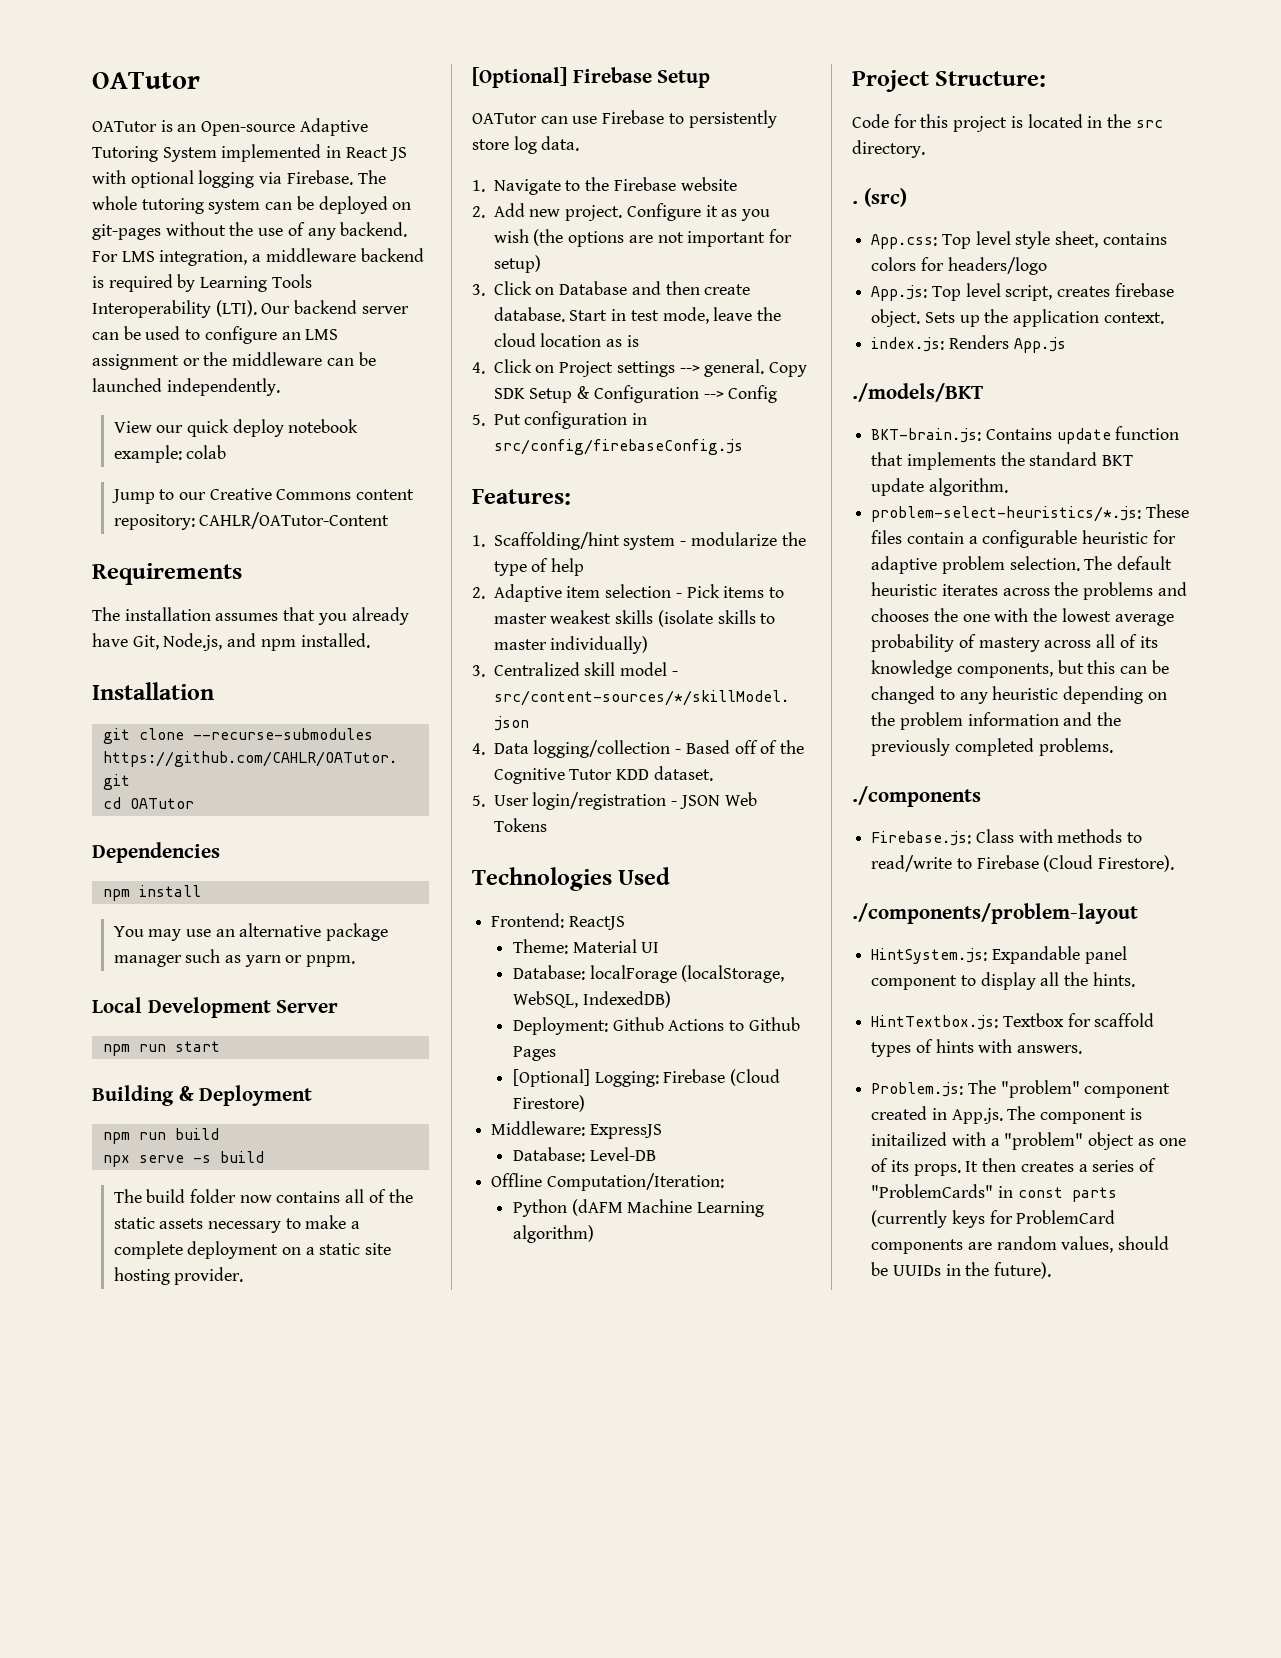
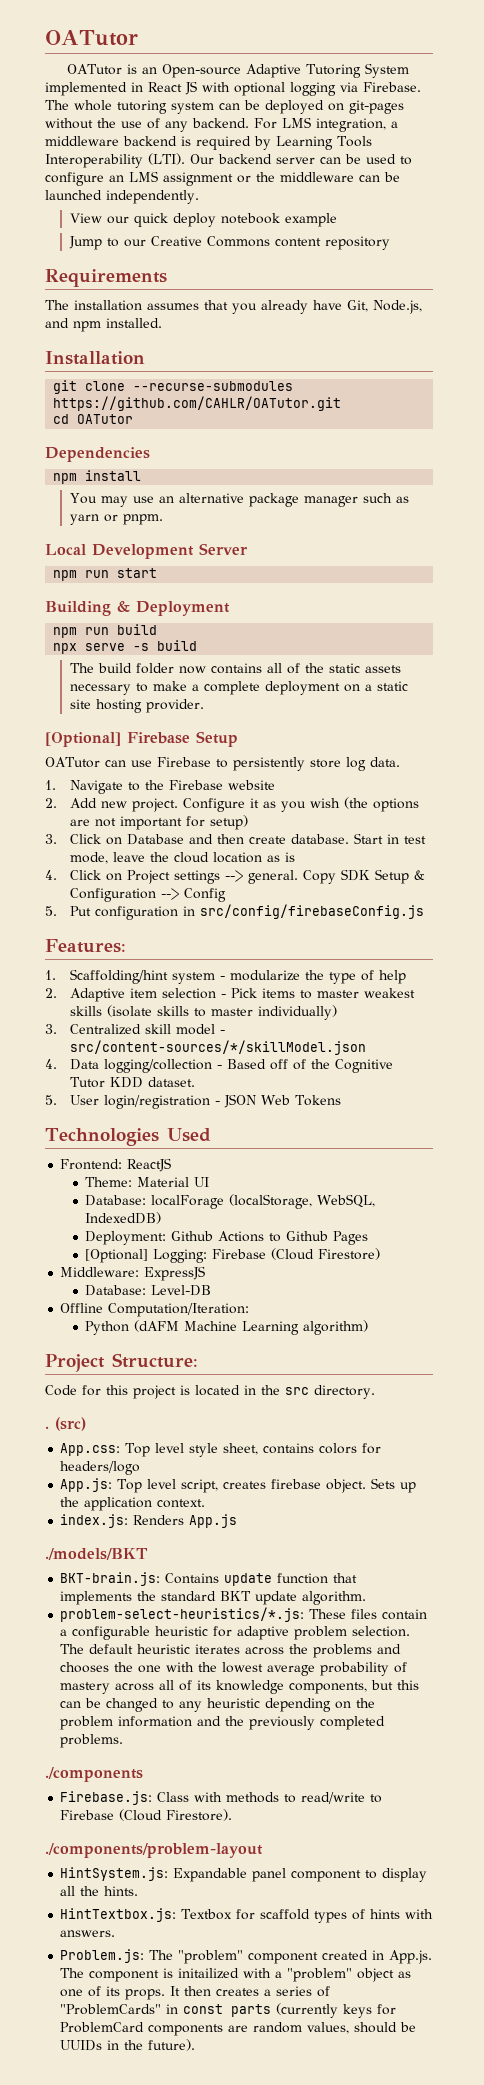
[113,445,227,463] example: colab -> [285,213,338,227] example
[113,512,390,530] repository: CAHLR/OATutor-Content -> [325,236,391,250] repository

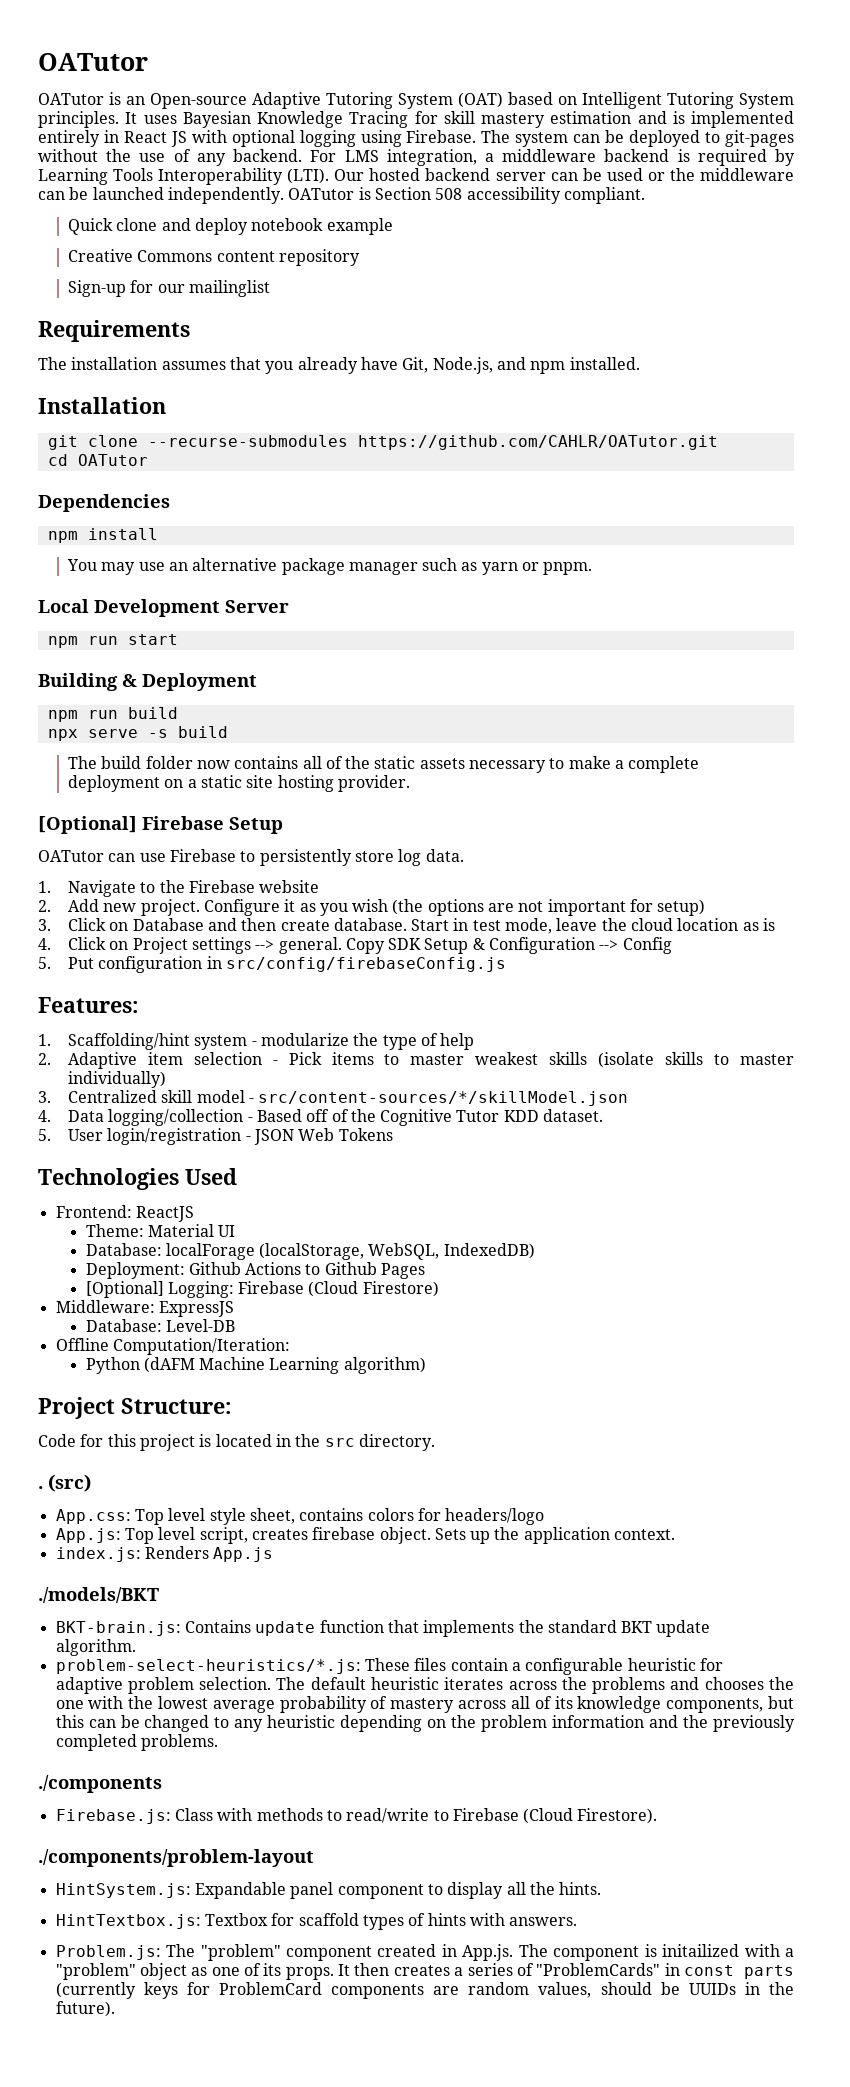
[45,82,127,96] implemented -> [458,92,794,109] [38,111,794,128] [38,130,100,147] (OAT) based on Intelligent Tutoring System principles. It uses Bayesian Knowledge Tracing for skill mastery estimation and is implemented entirely
[340,82,358,92] via -> [360,130,402,147] using
[74,100,167,114] whole tutoring -> (511, 136) none
[328,103,344,111] on -> [705,132,721,143] to
(214, 159) none -> [369,168,421,181] hosted
[400,156,412,165] [45,171,233,186] to configure an LMS assignment -> (643, 174) none
[70,213,169,227] // View our quick -> [288,187,645,204] [67,218,191,235] OATutor is Section 508 accessibility compliant. // Quick clone and
[69,236,147,250] Jump to our -> (393, 226) none
(391, 243) none -> [67,280,270,297] // Sign-up for our mailinglist

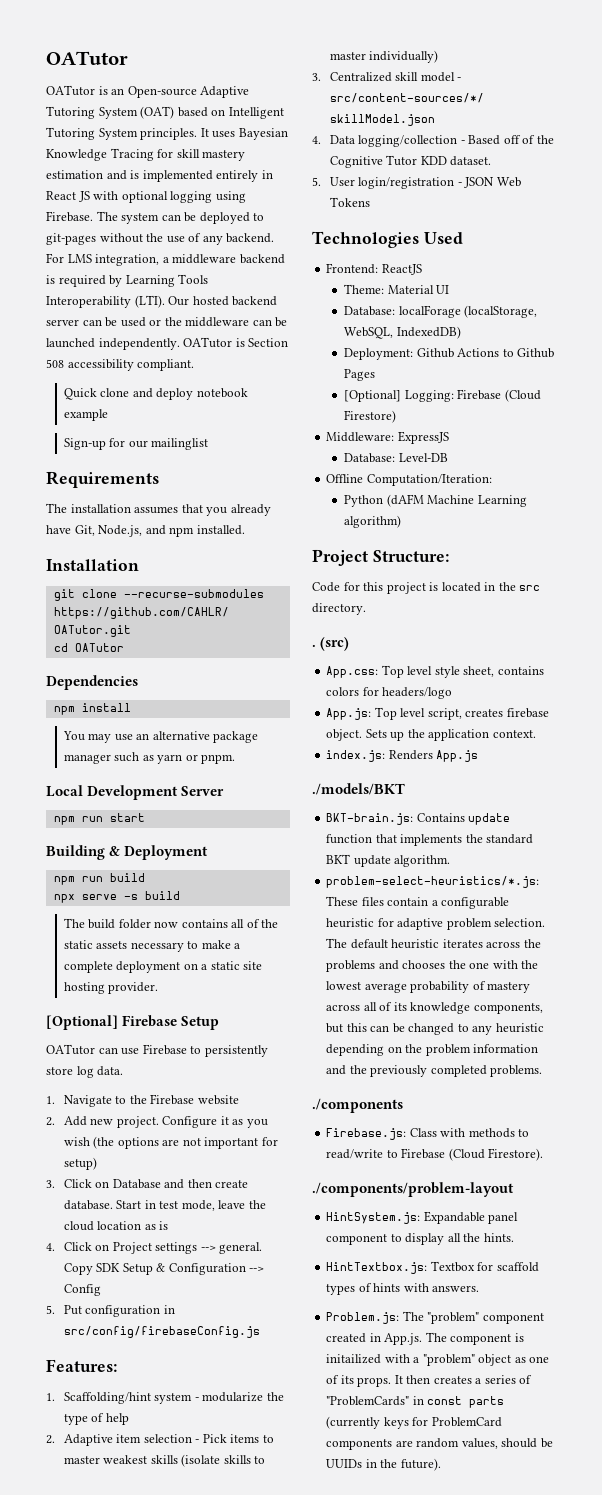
[67,249,360,266] // Creative Commons content repository -> (108, 415) none

